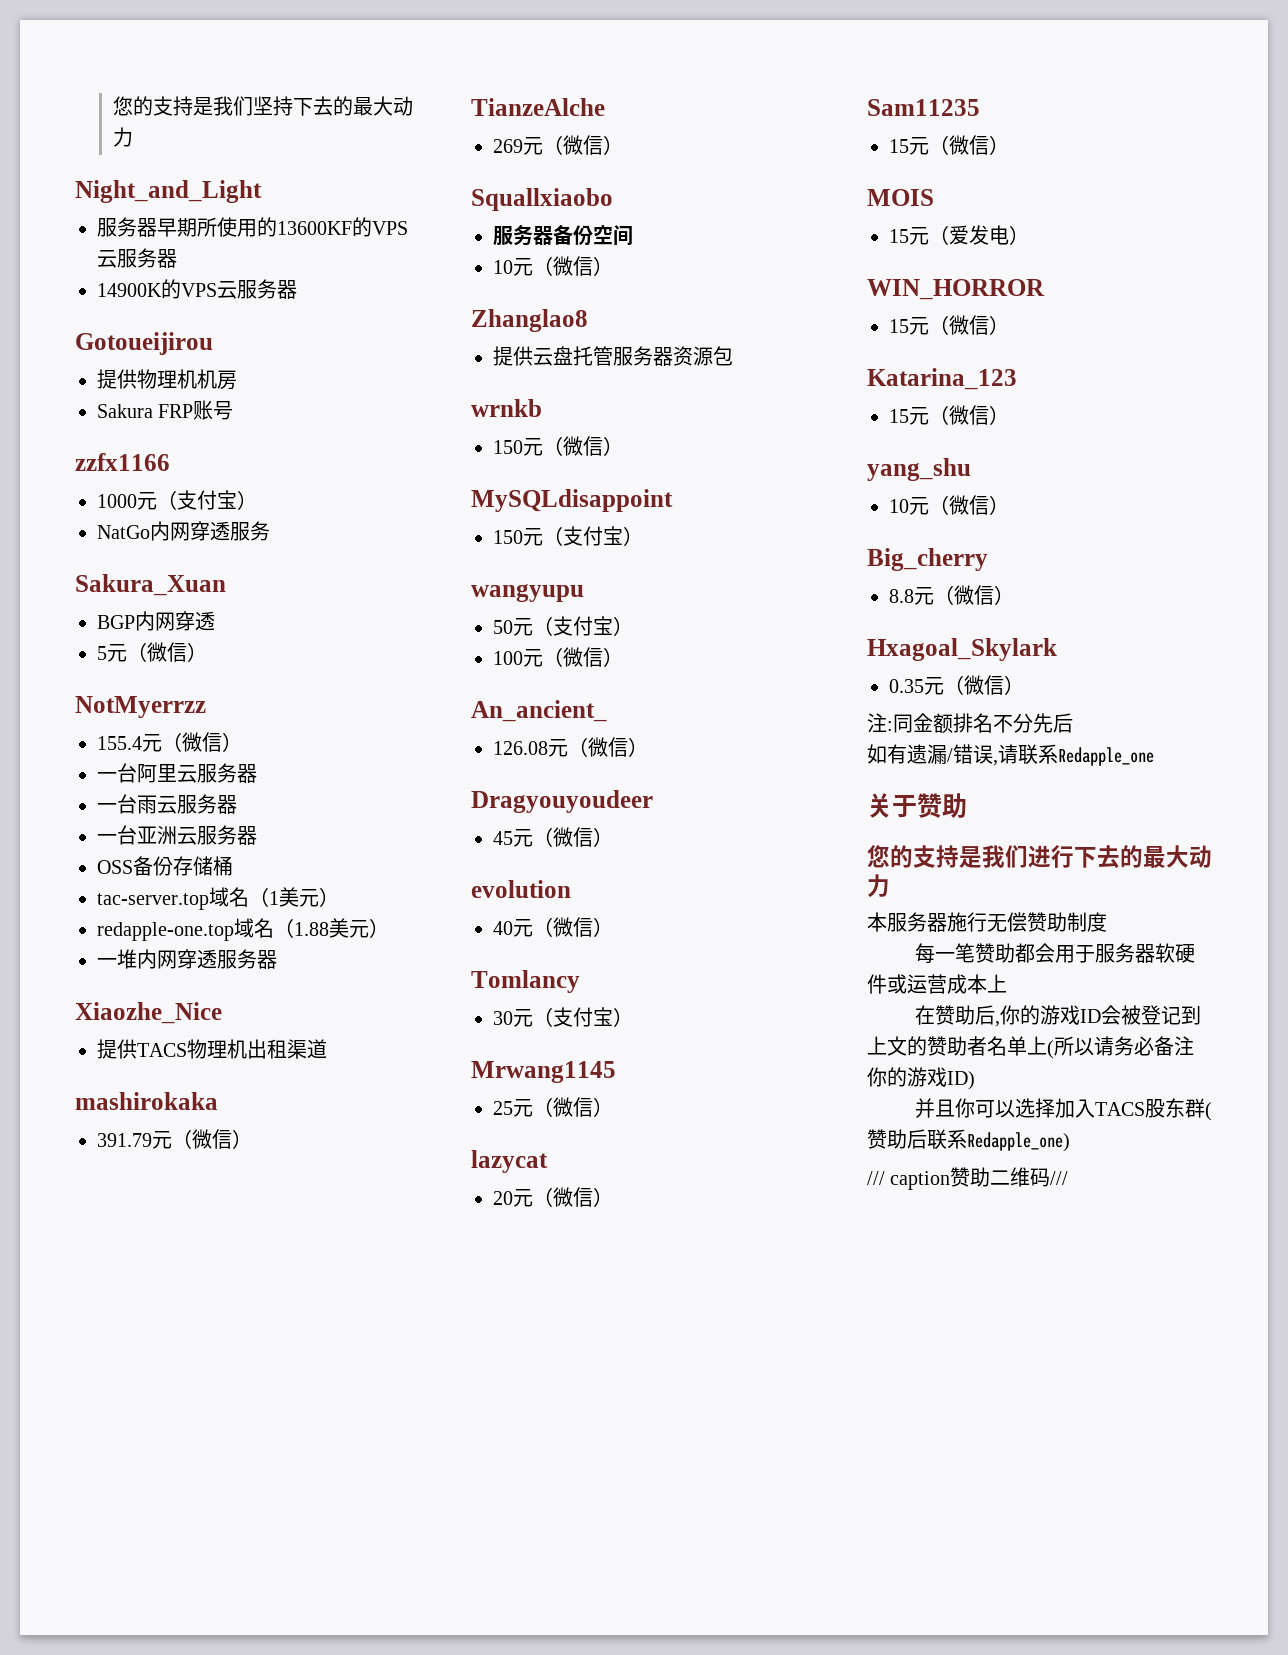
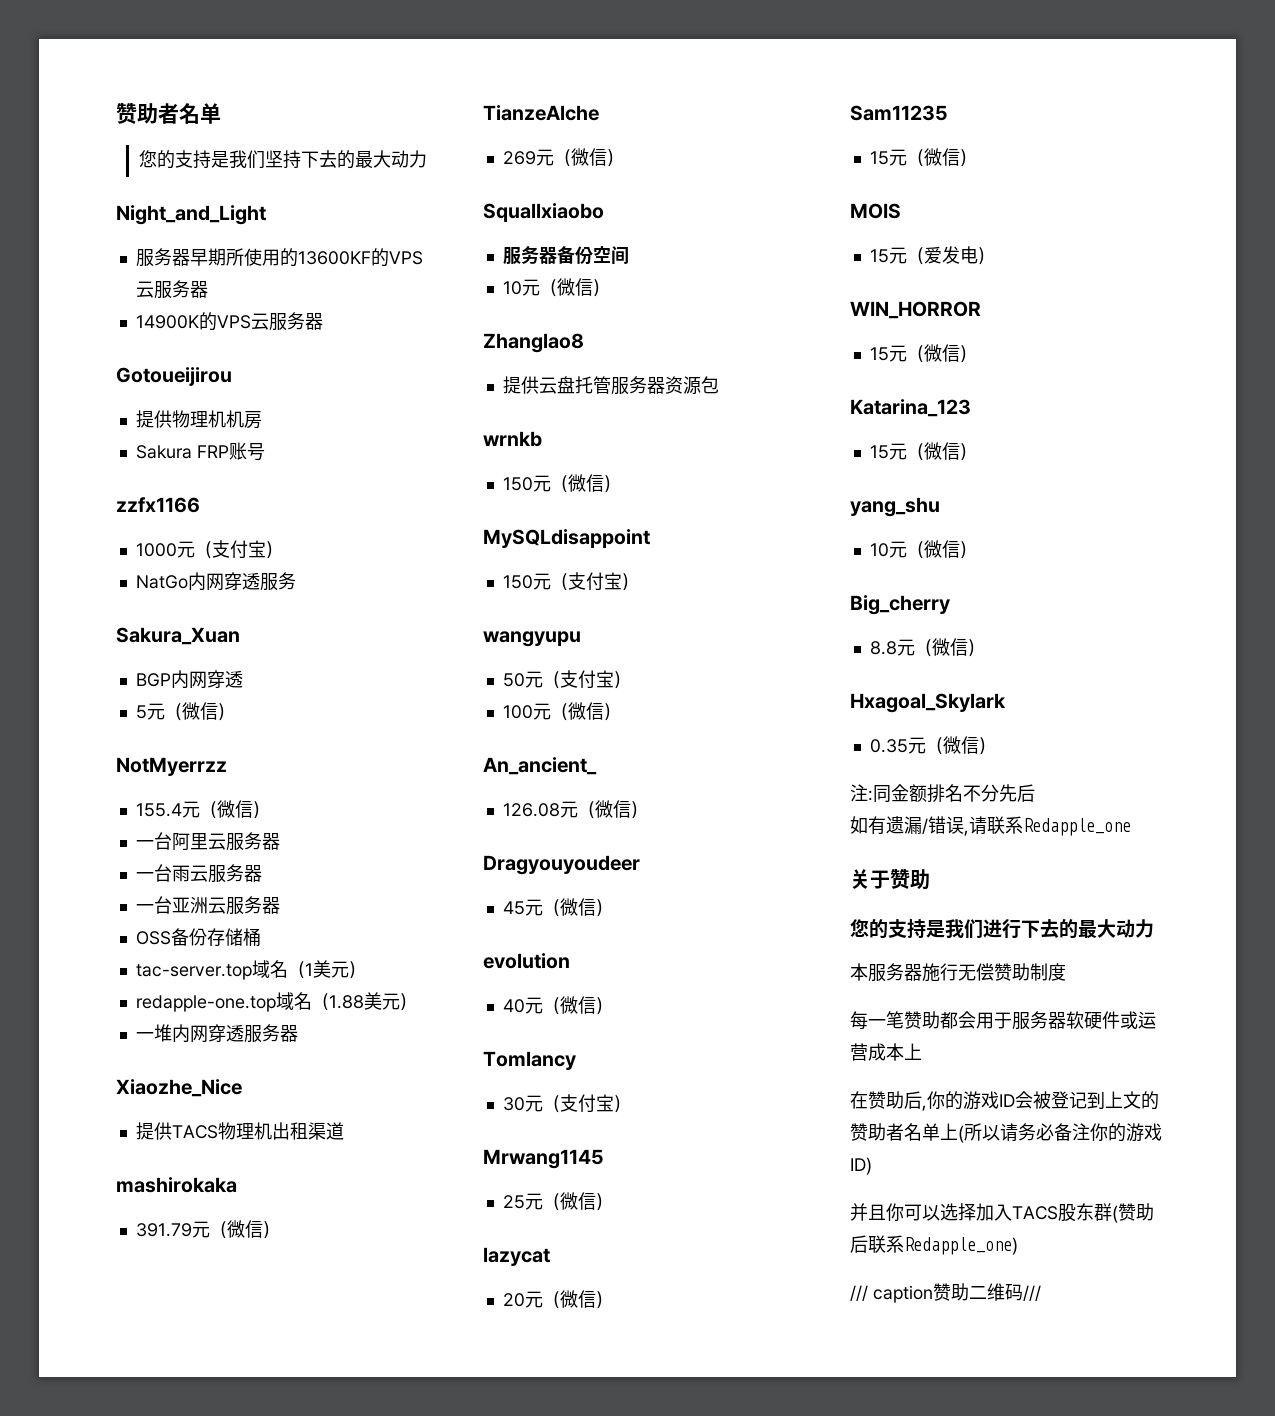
(112, 106) none -> [116,103,221,124] 赞助者名单 //

